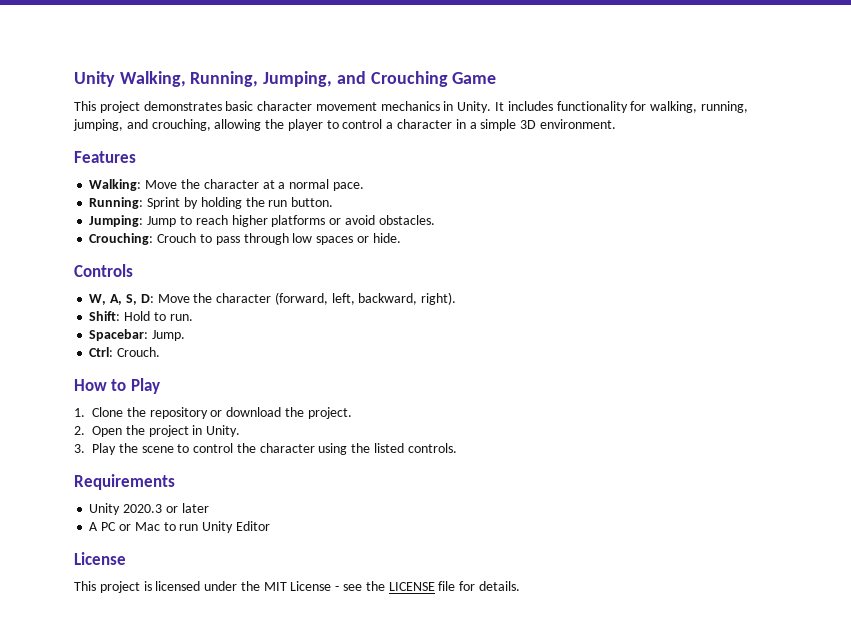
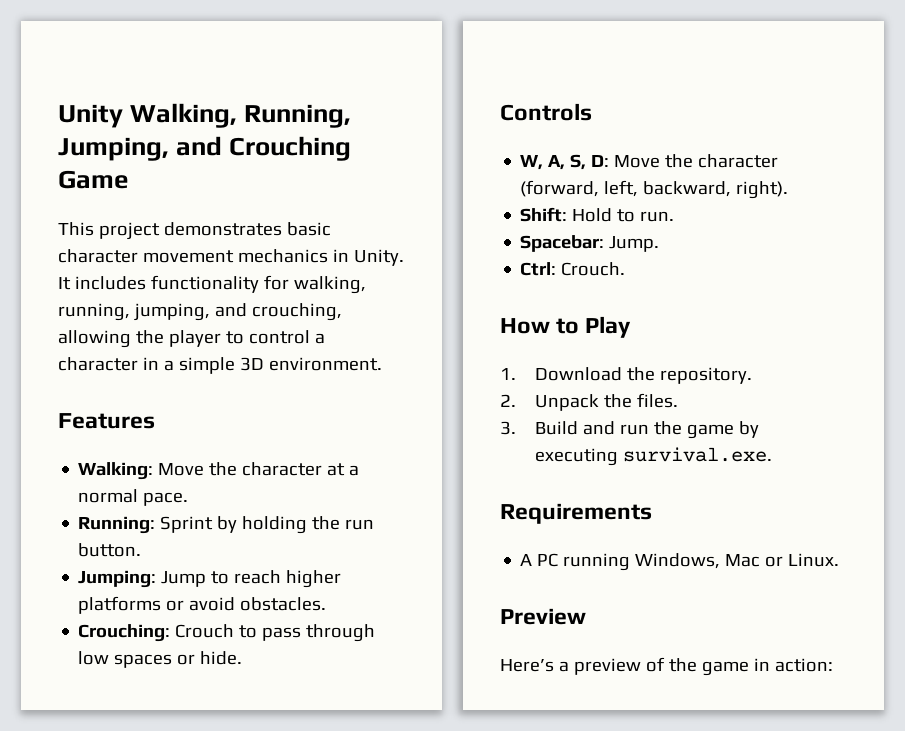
[92,407,352,419] [74,425,241,437] [74,443,457,455] [74,474,175,490] [89,503,209,515] [89,521,270,533] [74,552,126,565] [74,581,520,593] Clone the repository or download the project. // 2. Open the project in Unity. // 3. Play the scene to control the character using the listed controls. // Requirements // Unity 2020.3 or later // A PC or Mac to run Unity Editor // License // This project is licensed under the MIT License - see the LICENSE file for details. -> [535,367,753,384] [500,393,679,411] [500,421,760,439] [535,447,773,466] [500,503,652,524] [520,553,840,571] [500,608,586,625] [500,657,833,676] Download the repository. // 2. Unpack the files. // 3. Build and run the game by executing survival.exe. // Requirements // A PC running Windows, Mac or Linux. // Preview // Here’s a preview of the game in action:

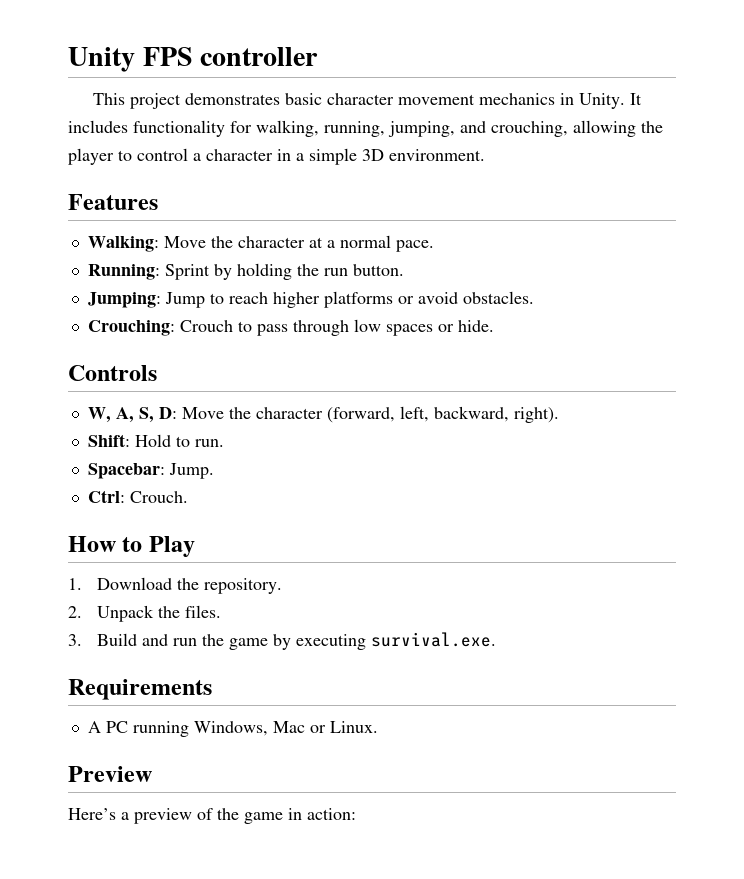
[130,103,352,128] [58,136,352,161] [58,170,129,189] Walking, Running, Jumping, and Crouching Game -> [142,47,319,66] FPS controller

